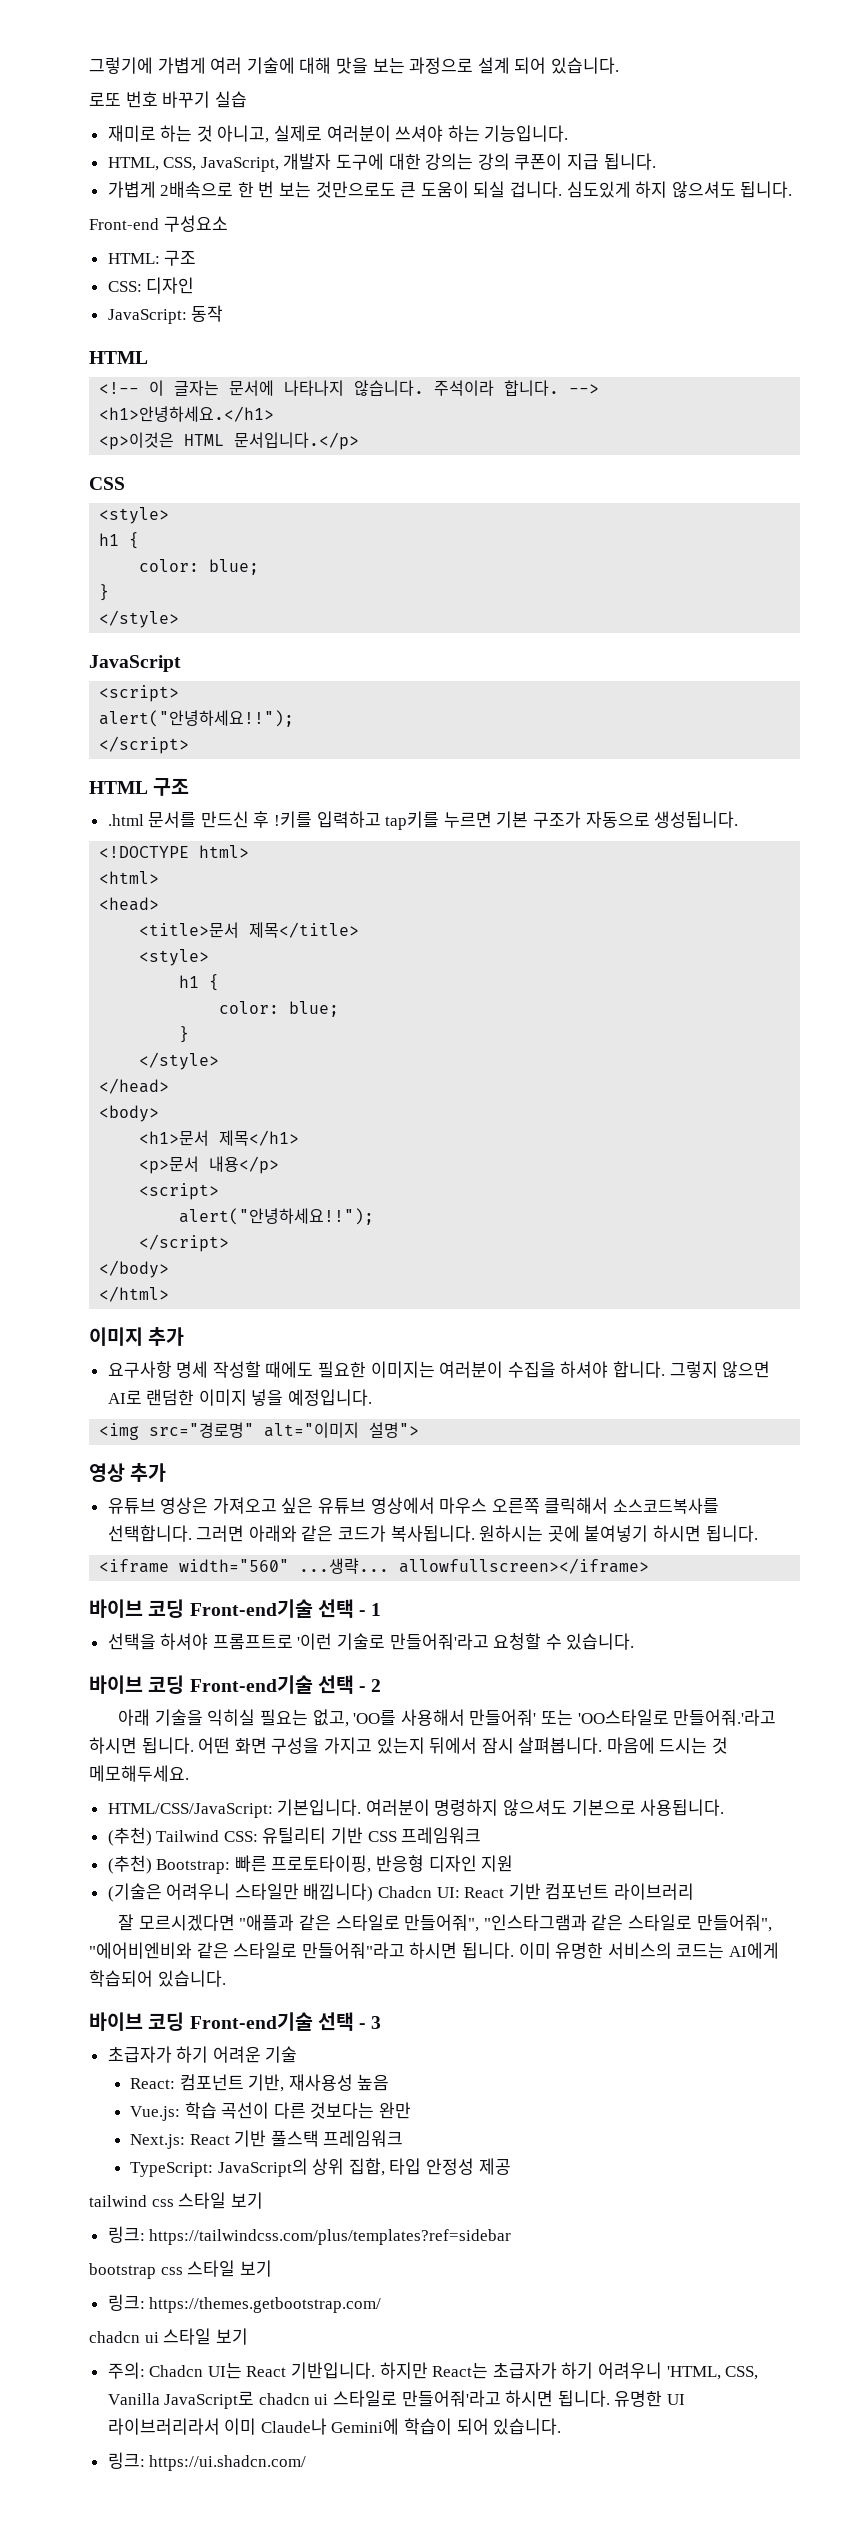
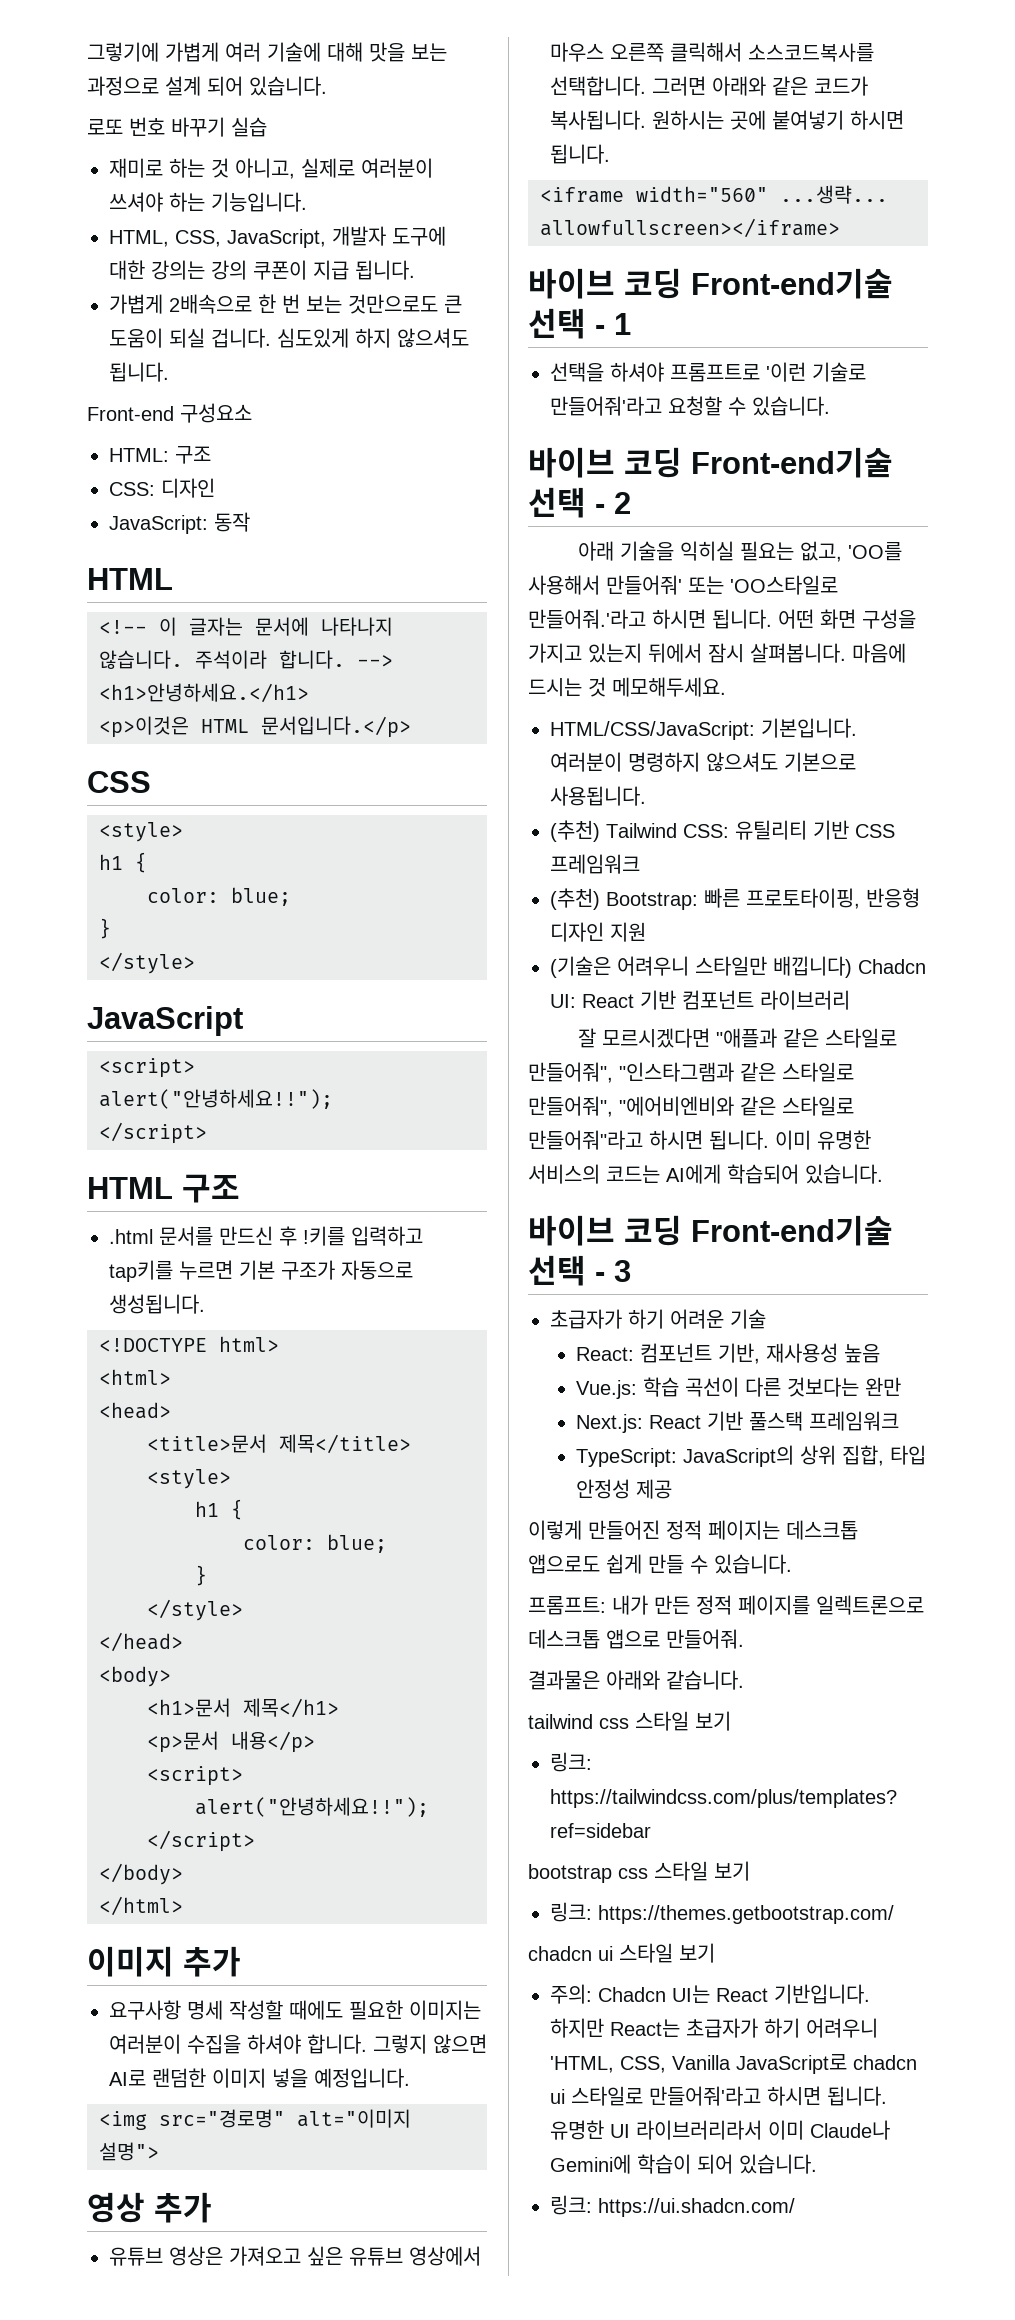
(511, 2166) none -> [528,1520,858,1540] [528,1554,792,1574] [528,1595,924,1615] [528,1629,744,1649] [528,1670,744,1690] // 이렇게 만들어진 정적 페이지는 데스크톱 앱으로도 쉽게 만들 수 있습니다. // 프롬프트: 내가 만든 정적 페이지를 일렉트론으로 데스크톱 앱으로 만들어줘. // 결과물은 아래와 같습니다.

